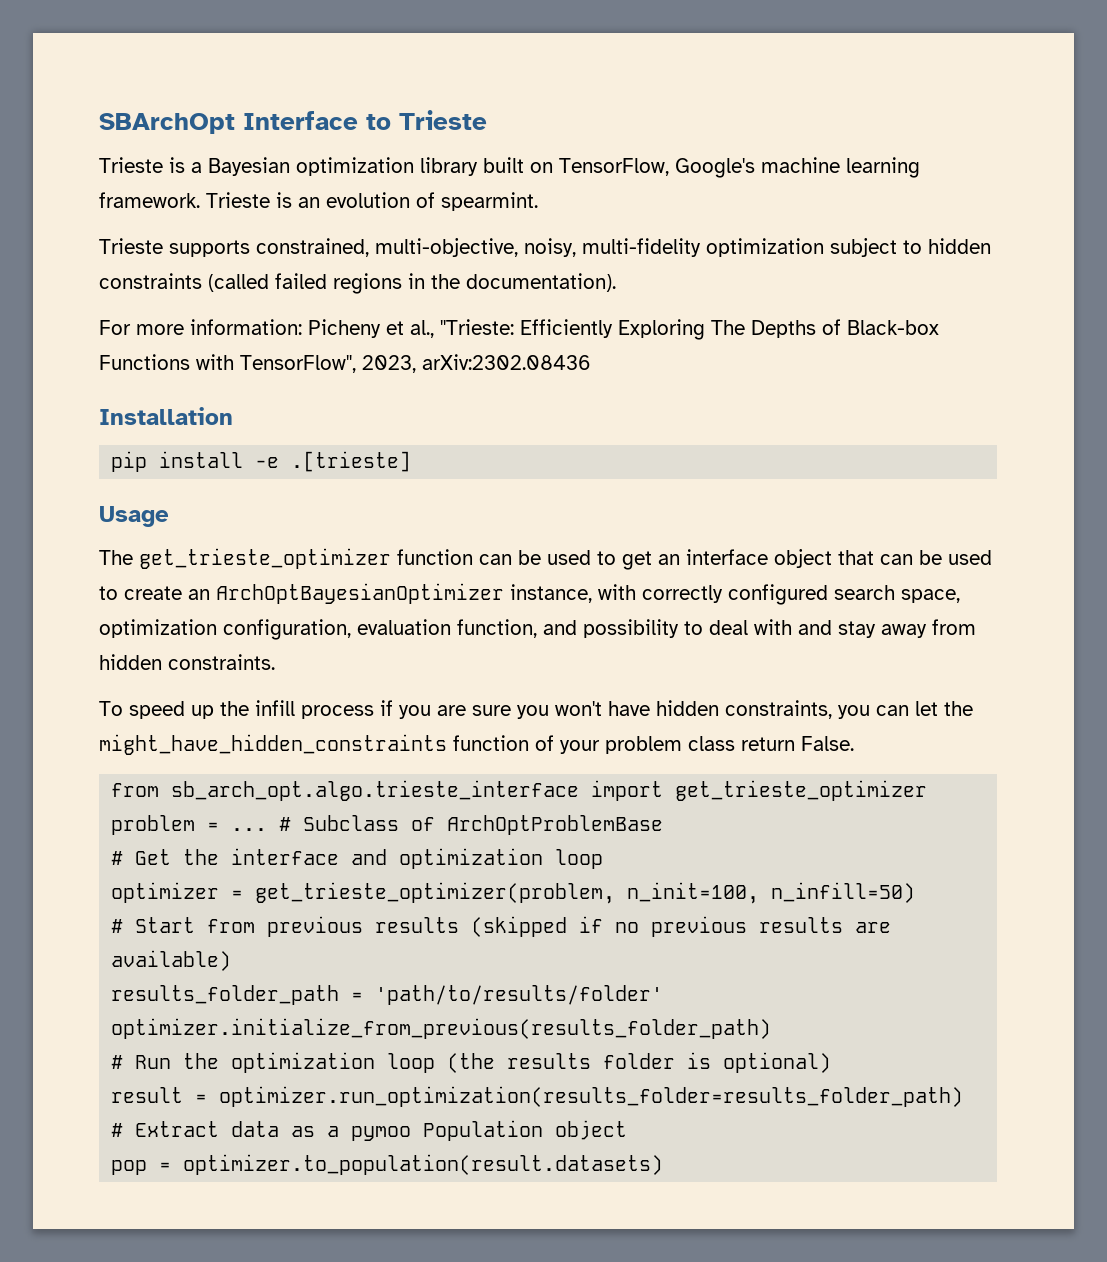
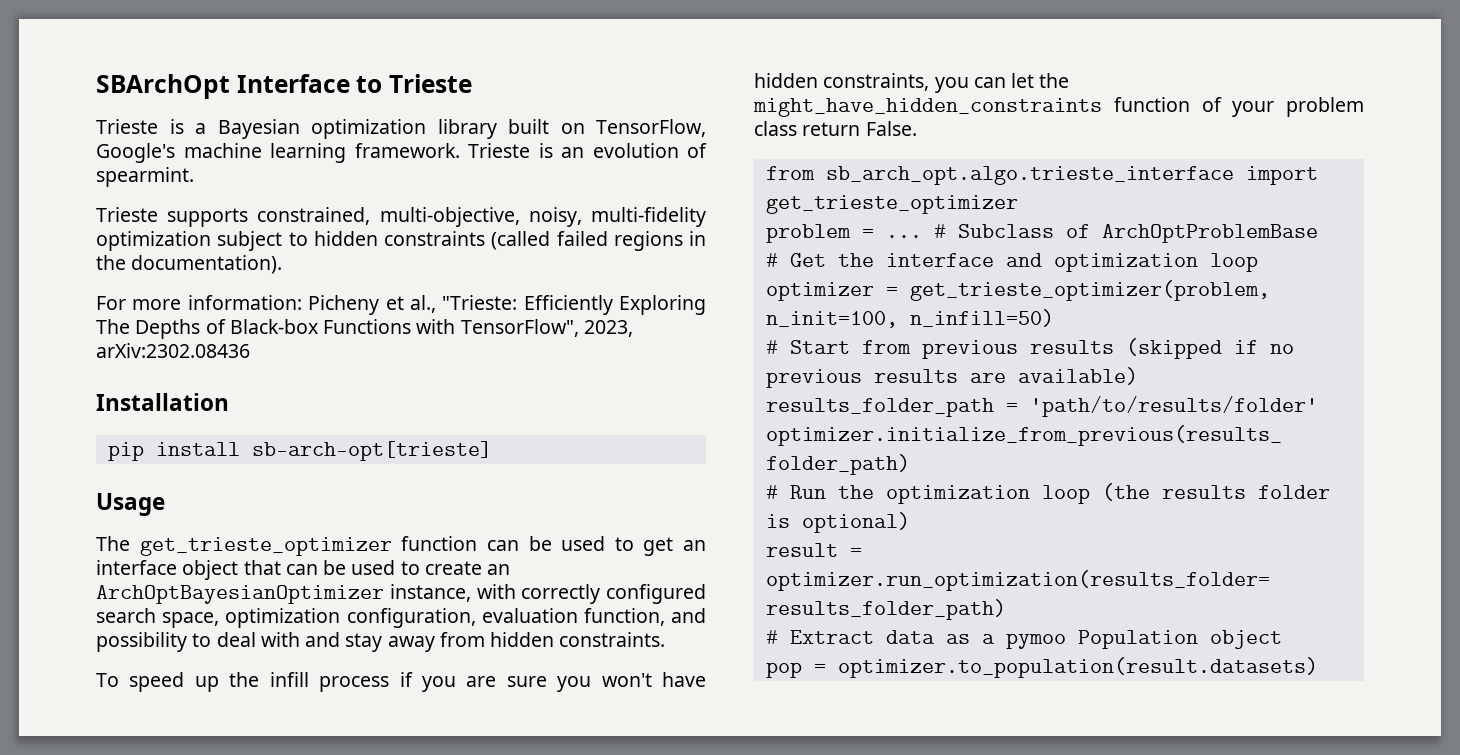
[255,451,412,472] -e .[trieste] -> [251,441,492,461] sb-arch-opt[trieste]

